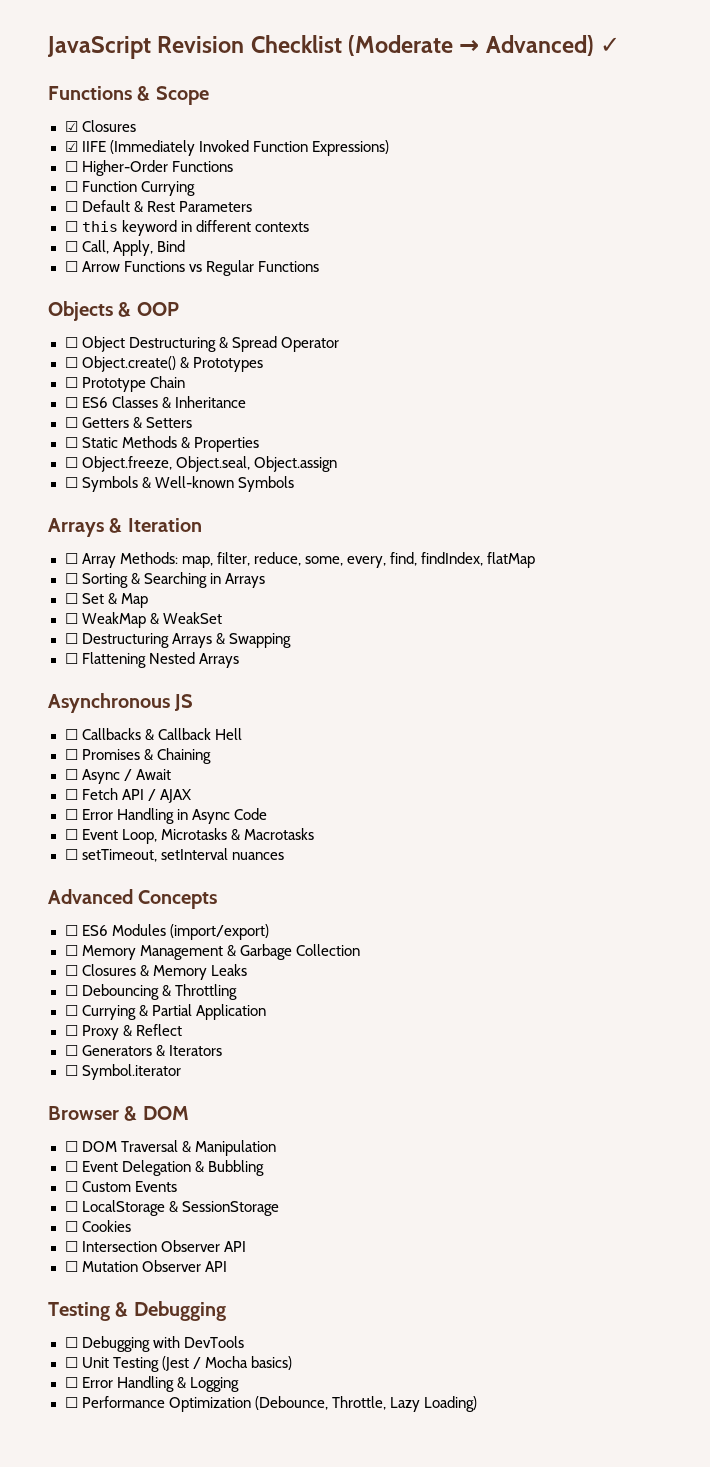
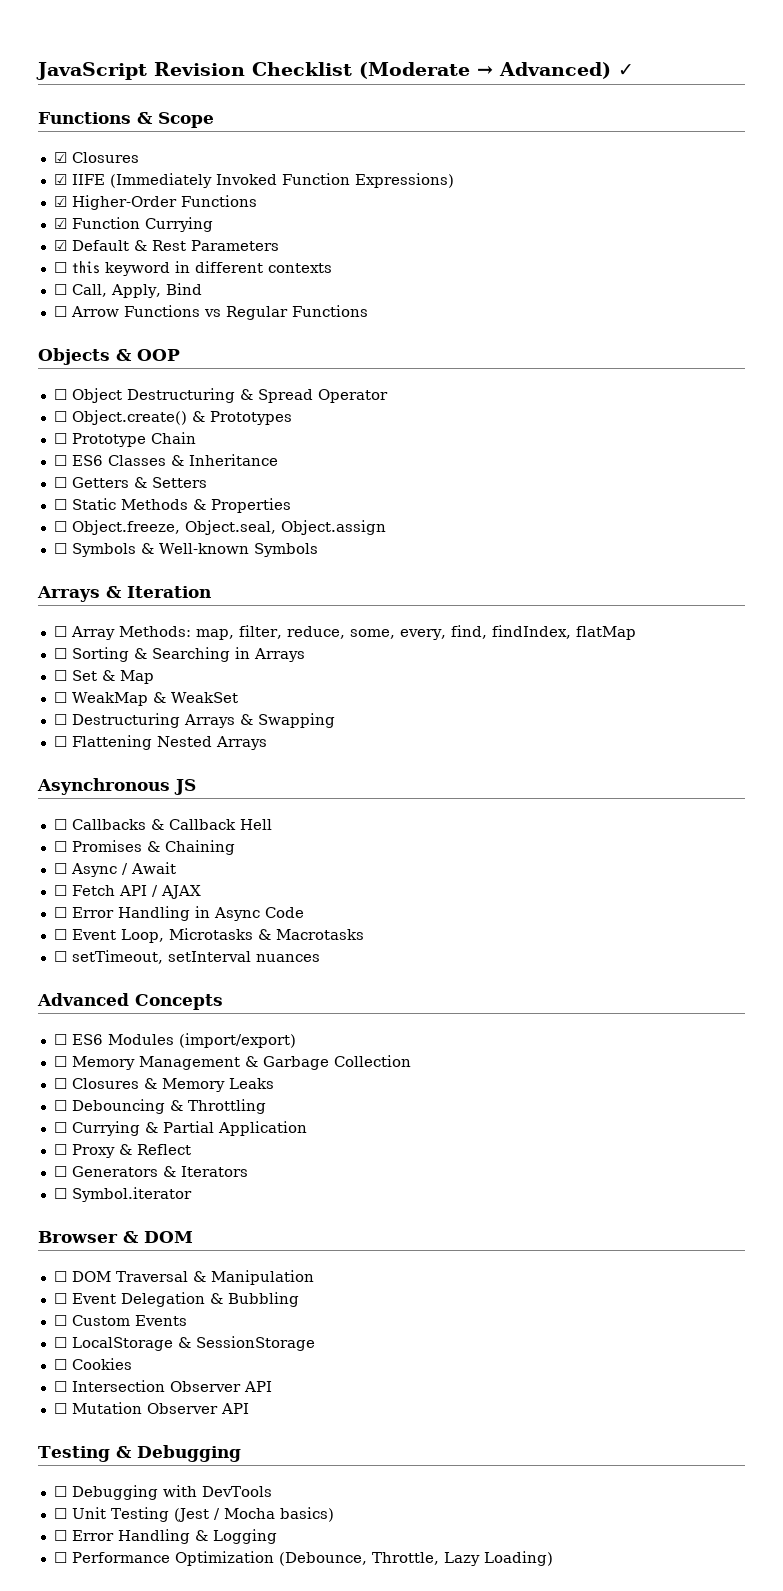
[64,161,78,172] ☐ -> [53,196,67,207] ☑
[64,181,78,192] ☐ -> [53,218,67,229] ☑
[64,201,78,212] ☐ -> [53,240,67,251] ☑

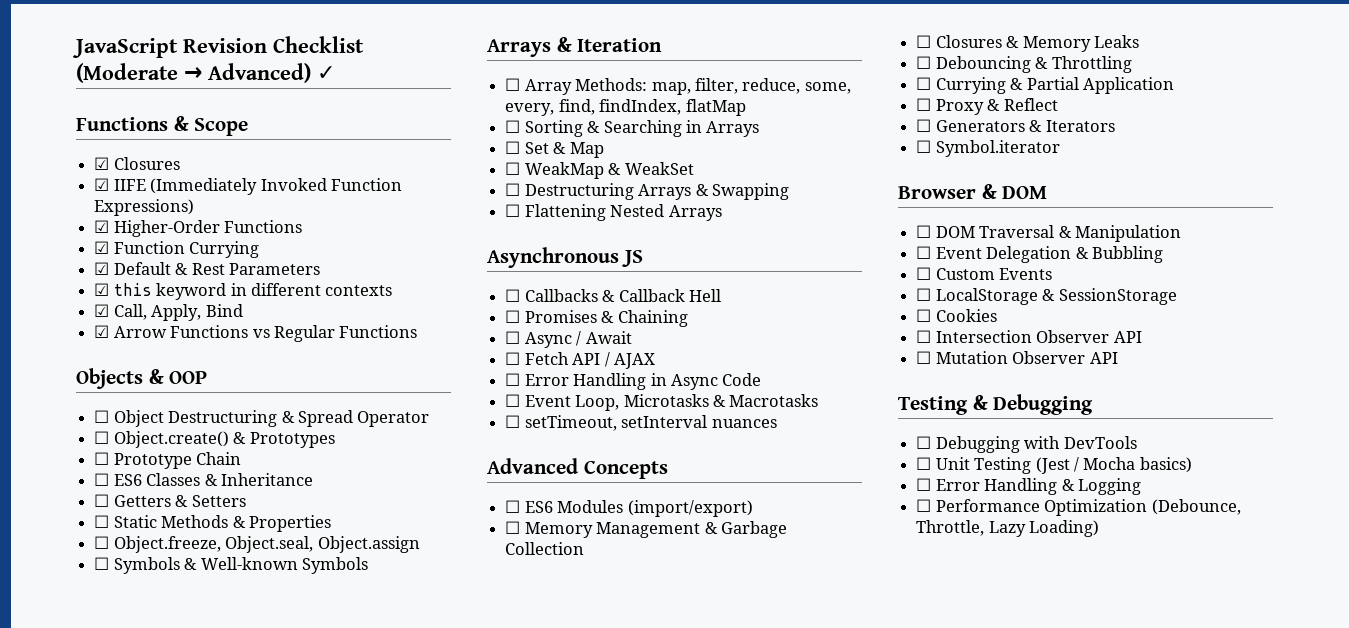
[53,262,67,273] ☐ -> [94,283,110,296] ☑
[53,284,67,295] ☐ -> [94,304,110,317] ☑
[53,306,67,317] ☐ -> [94,325,110,338] ☑

